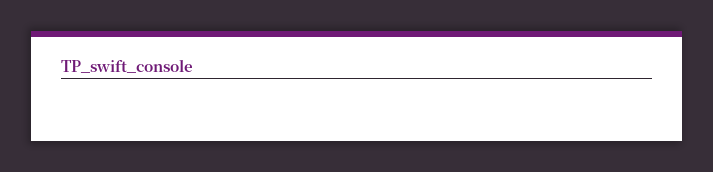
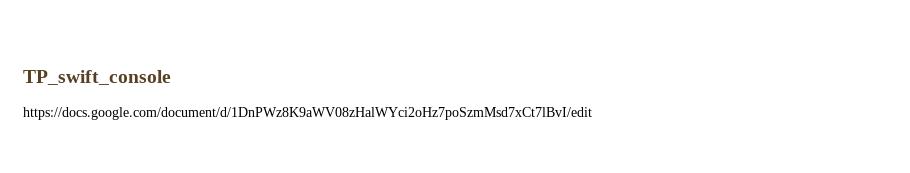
(193, 66) none -> [23,107,592,120] // https://docs.google.com/document/d/1DnPWz8K9aWV08zHalWYci2oHz7poSzmMsd7xCt7lBvI/edit

